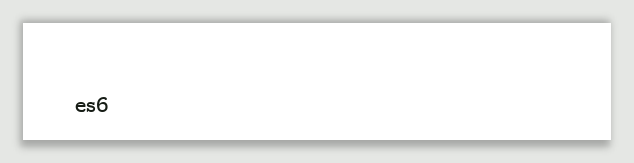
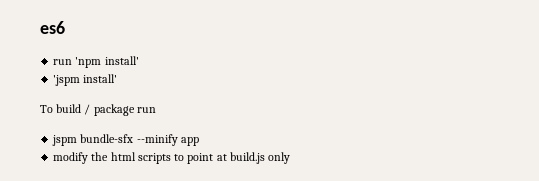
(109, 104) none -> [53,56,139,68] [53,74,118,86] [40,104,156,116] [52,134,199,146] [53,152,291,164] // run 'npm install' // 'jspm install' // To build / package run // jspm bundle-sfx --minify app // modify the html scripts to point at build.js only

